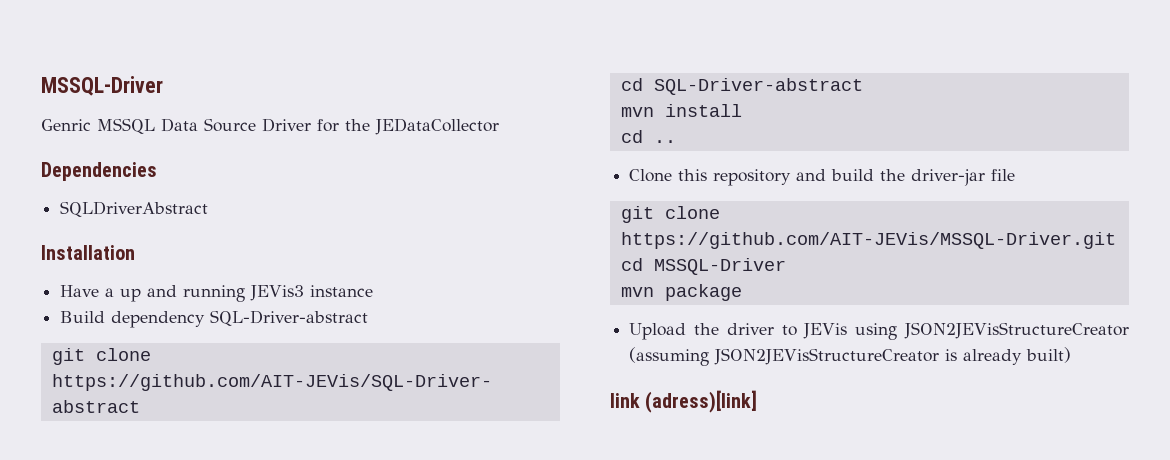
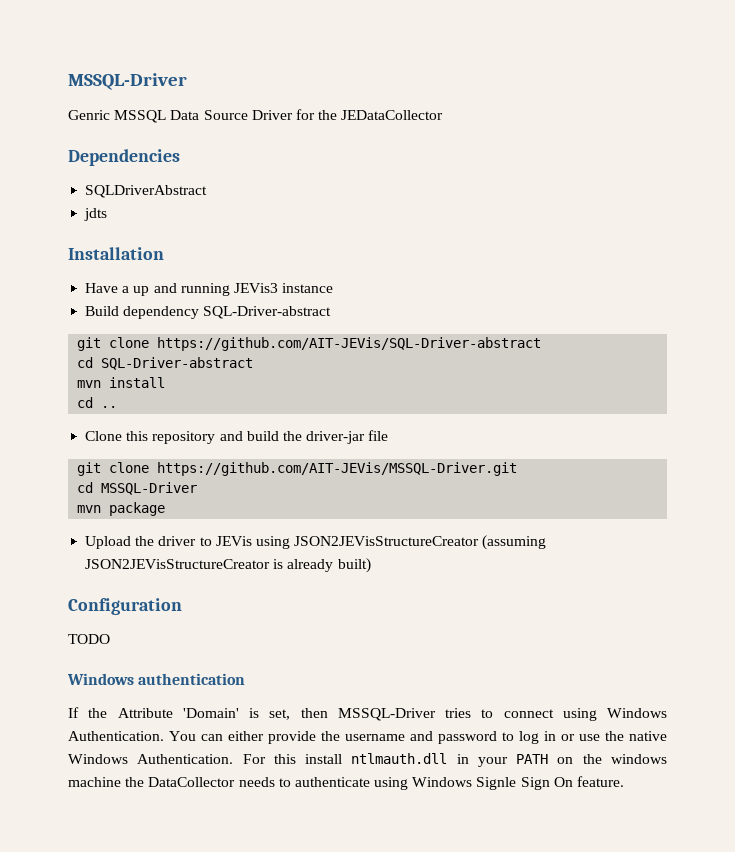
(209, 209) none -> [84,208,108,221] // jdts
[610,390,758,413] link (adress)[link] -> [68,598,182,615] [68,634,110,644] [67,673,246,685] [68,707,667,721] [68,731,667,744] [68,753,667,767] [68,776,625,790] Configuration // TODO // Windows authentication // If the Attribute 'Domain' is set, then MSSQL-Driver tries to connect using Windows Authentication. You can either provide the username and password to log in or use the native Windows Authentication. For this install ntlmauth.dll in your PATH on the windows machine the DataCollector needs to authenticate using Windows Signle Sign On feature.

